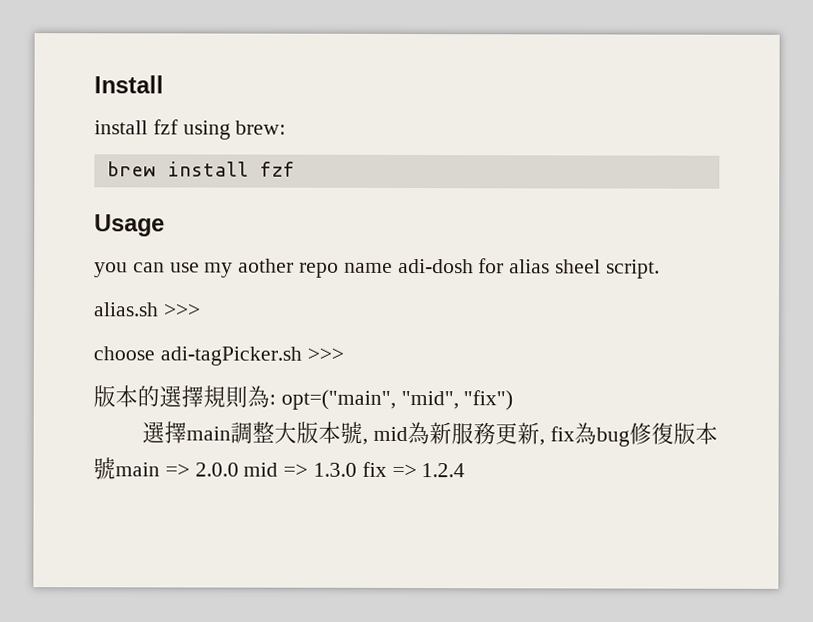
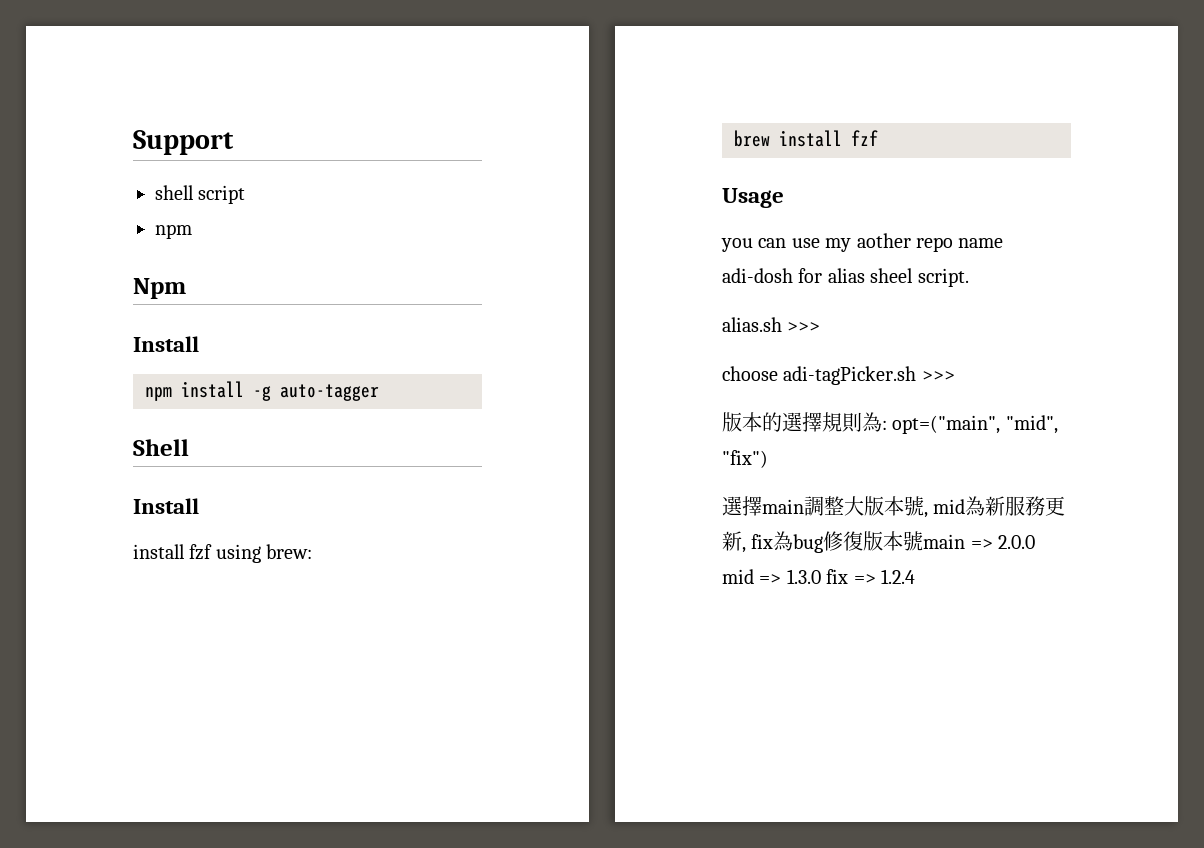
(94, 84) none -> [133,130,234,155] [155,185,246,204] [155,224,192,239] [133,278,186,299] [133,336,199,352] [145,381,379,401] [133,439,189,456] Support // shell script // npm // Npm // Install // npm install -g auto-tagger // Shell //

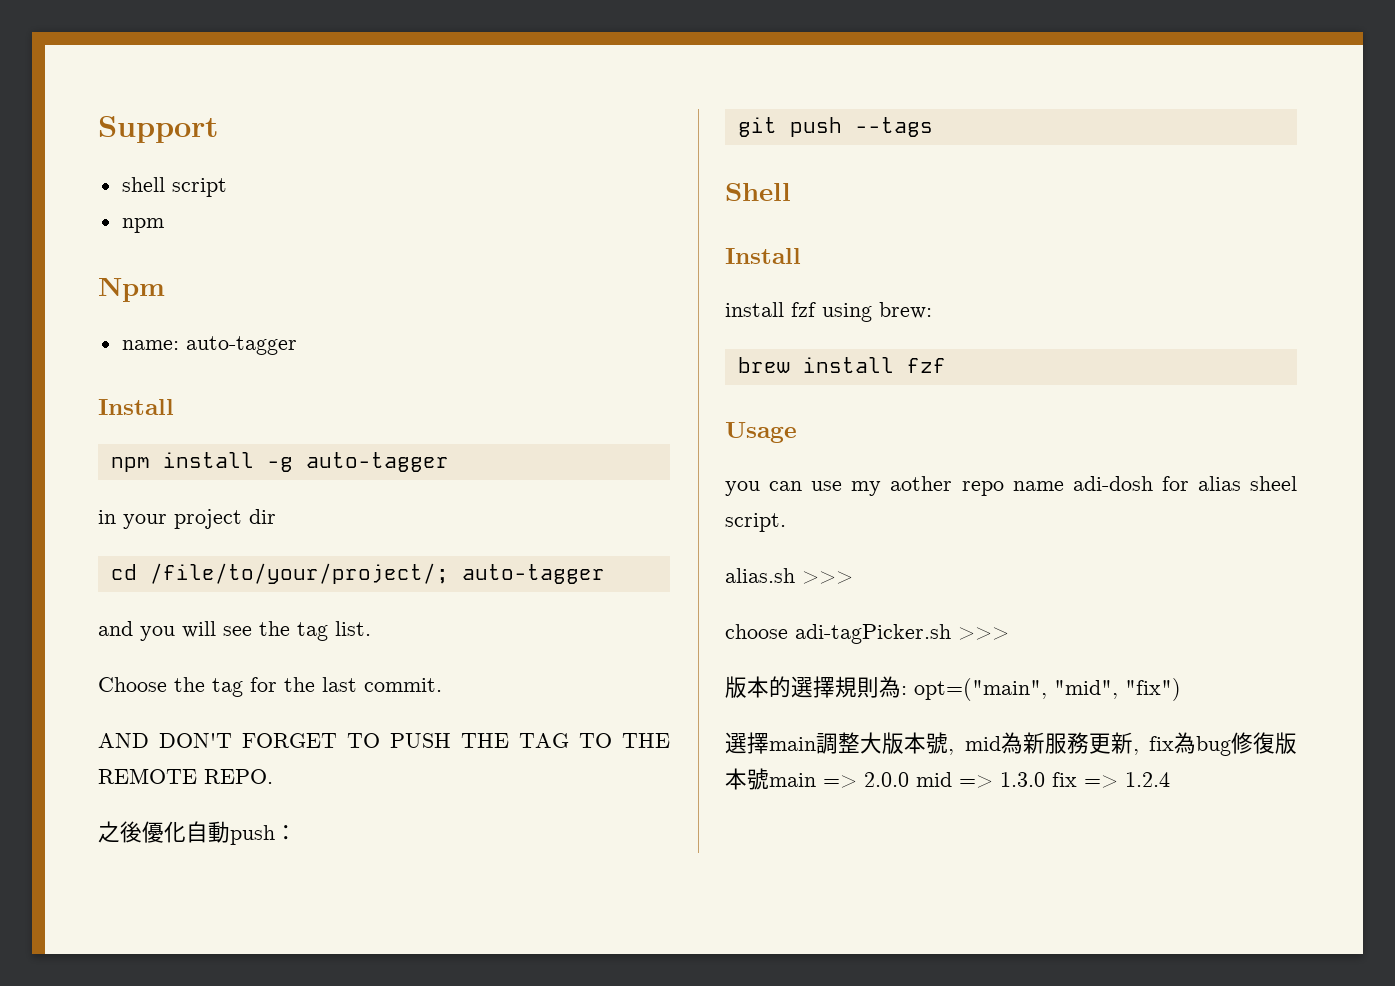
(186, 288) none -> [121,336,297,355] // name: auto-tagger
(379, 392) none -> [98,509,276,529] [110,563,605,584] [98,621,371,641] [98,677,442,697] [98,733,670,748] [98,768,273,784] [98,821,297,845] [737,117,933,137] // in your project dir // cd /file/to/your/project/; auto-tagger // and you will see the tag list. // Choose the tag for the last commit. // AND DON'T FORGET TO PUSH THE TAG TO THE REMOTE REPO. // 之後優化自動push： // git push --tags

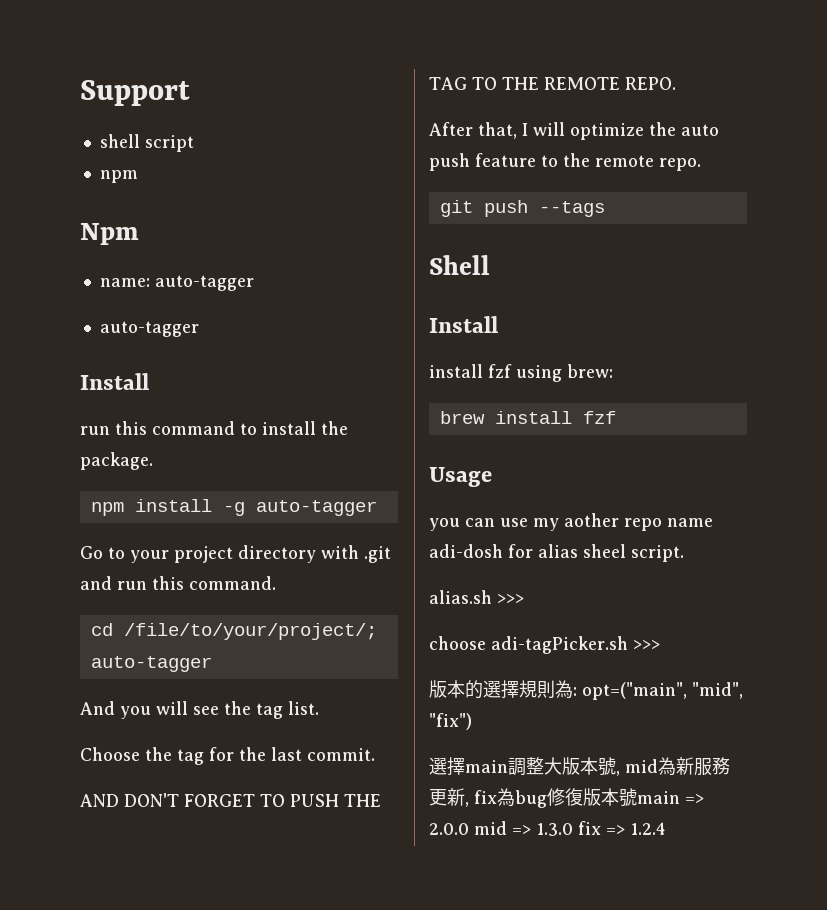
[98,399,174,415] [110,452,449,472] [98,509,276,529] // Install // npm install -g auto-tagger // in your project dir -> [99,321,199,337] [80,373,149,390] [80,421,348,435] [80,452,153,470] [90,499,377,516] [80,545,391,563] [80,576,276,590] // auto-tagger // Install // run this command to install the package. // npm install -g auto-tagger // Go to your project directory with .git and run this command.
[98,621,133,636] and -> [80,701,115,715] And
[98,821,297,845] 之後優化自動push： -> [429,122,719,140] [429,153,701,171] After that, I will optimize the auto push feature to the remote repo.

